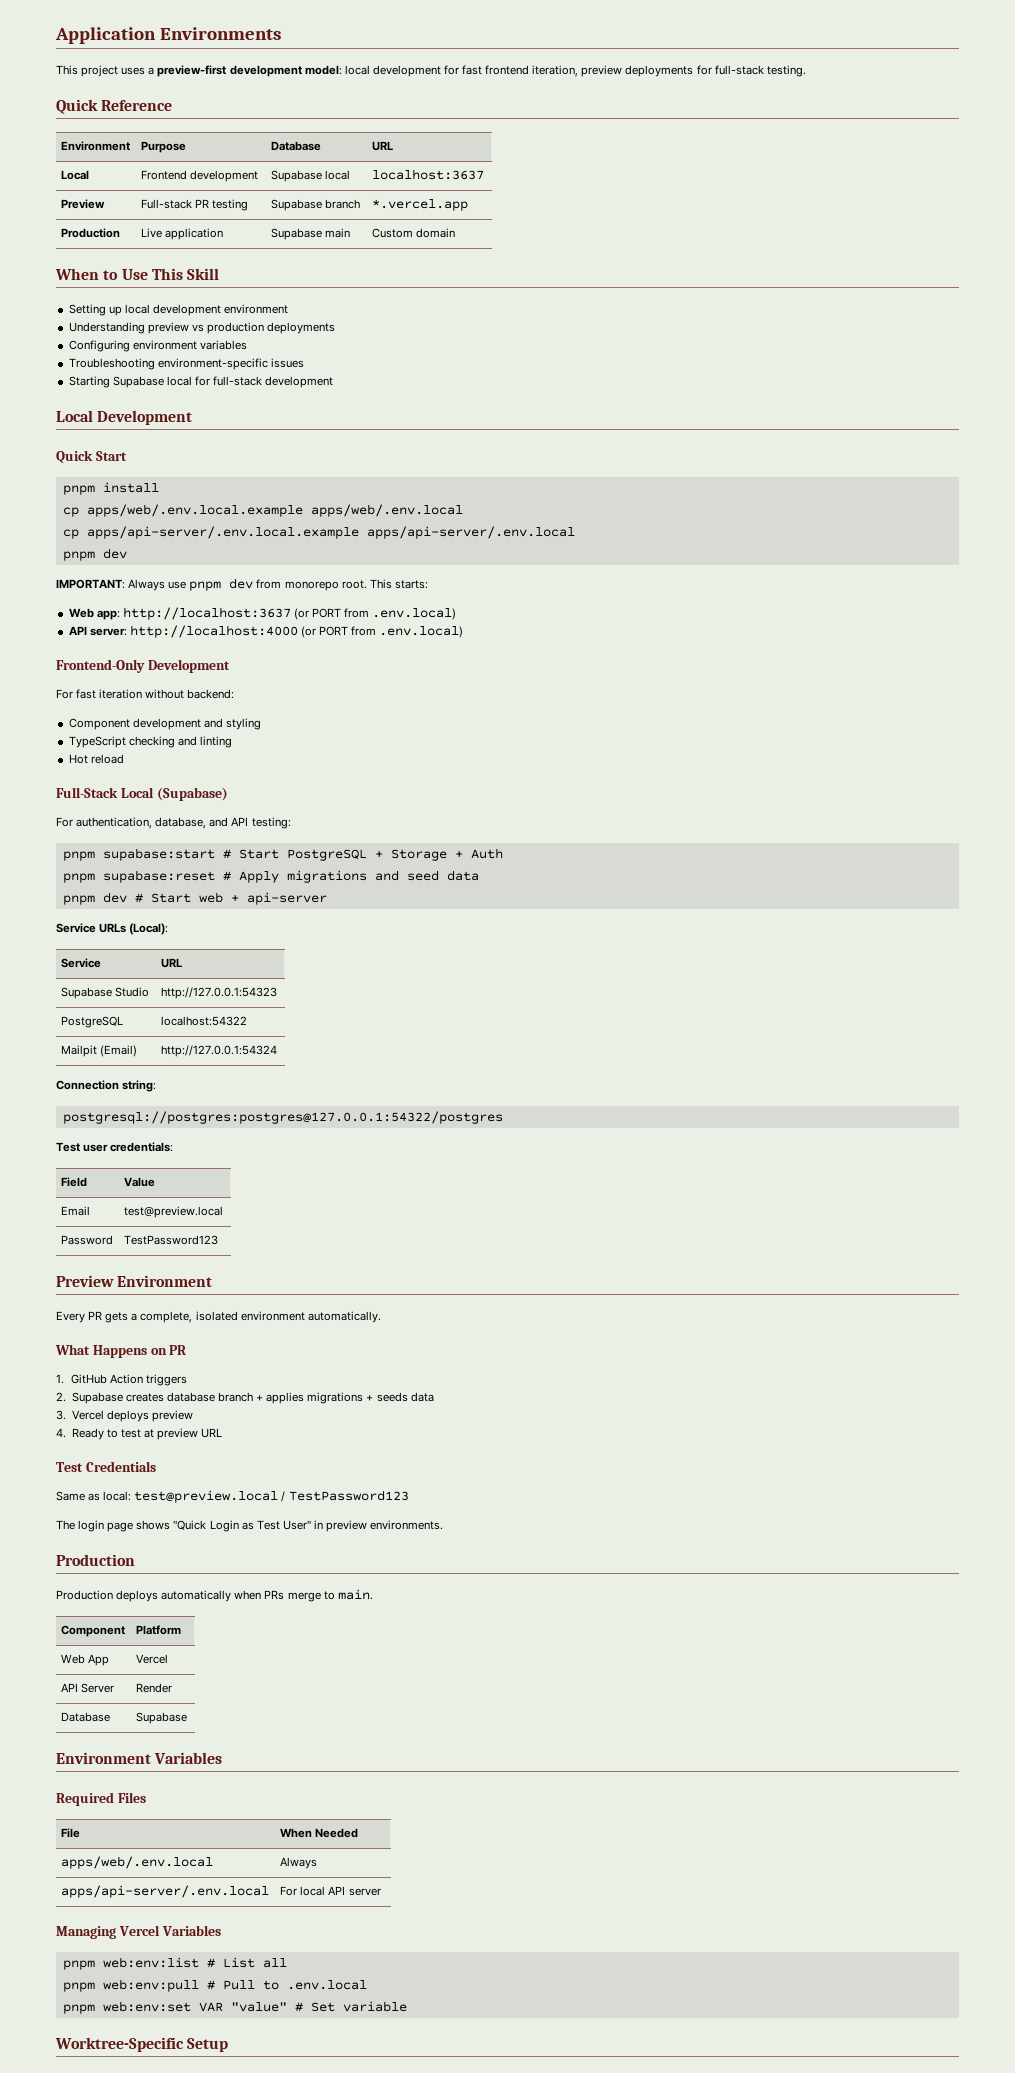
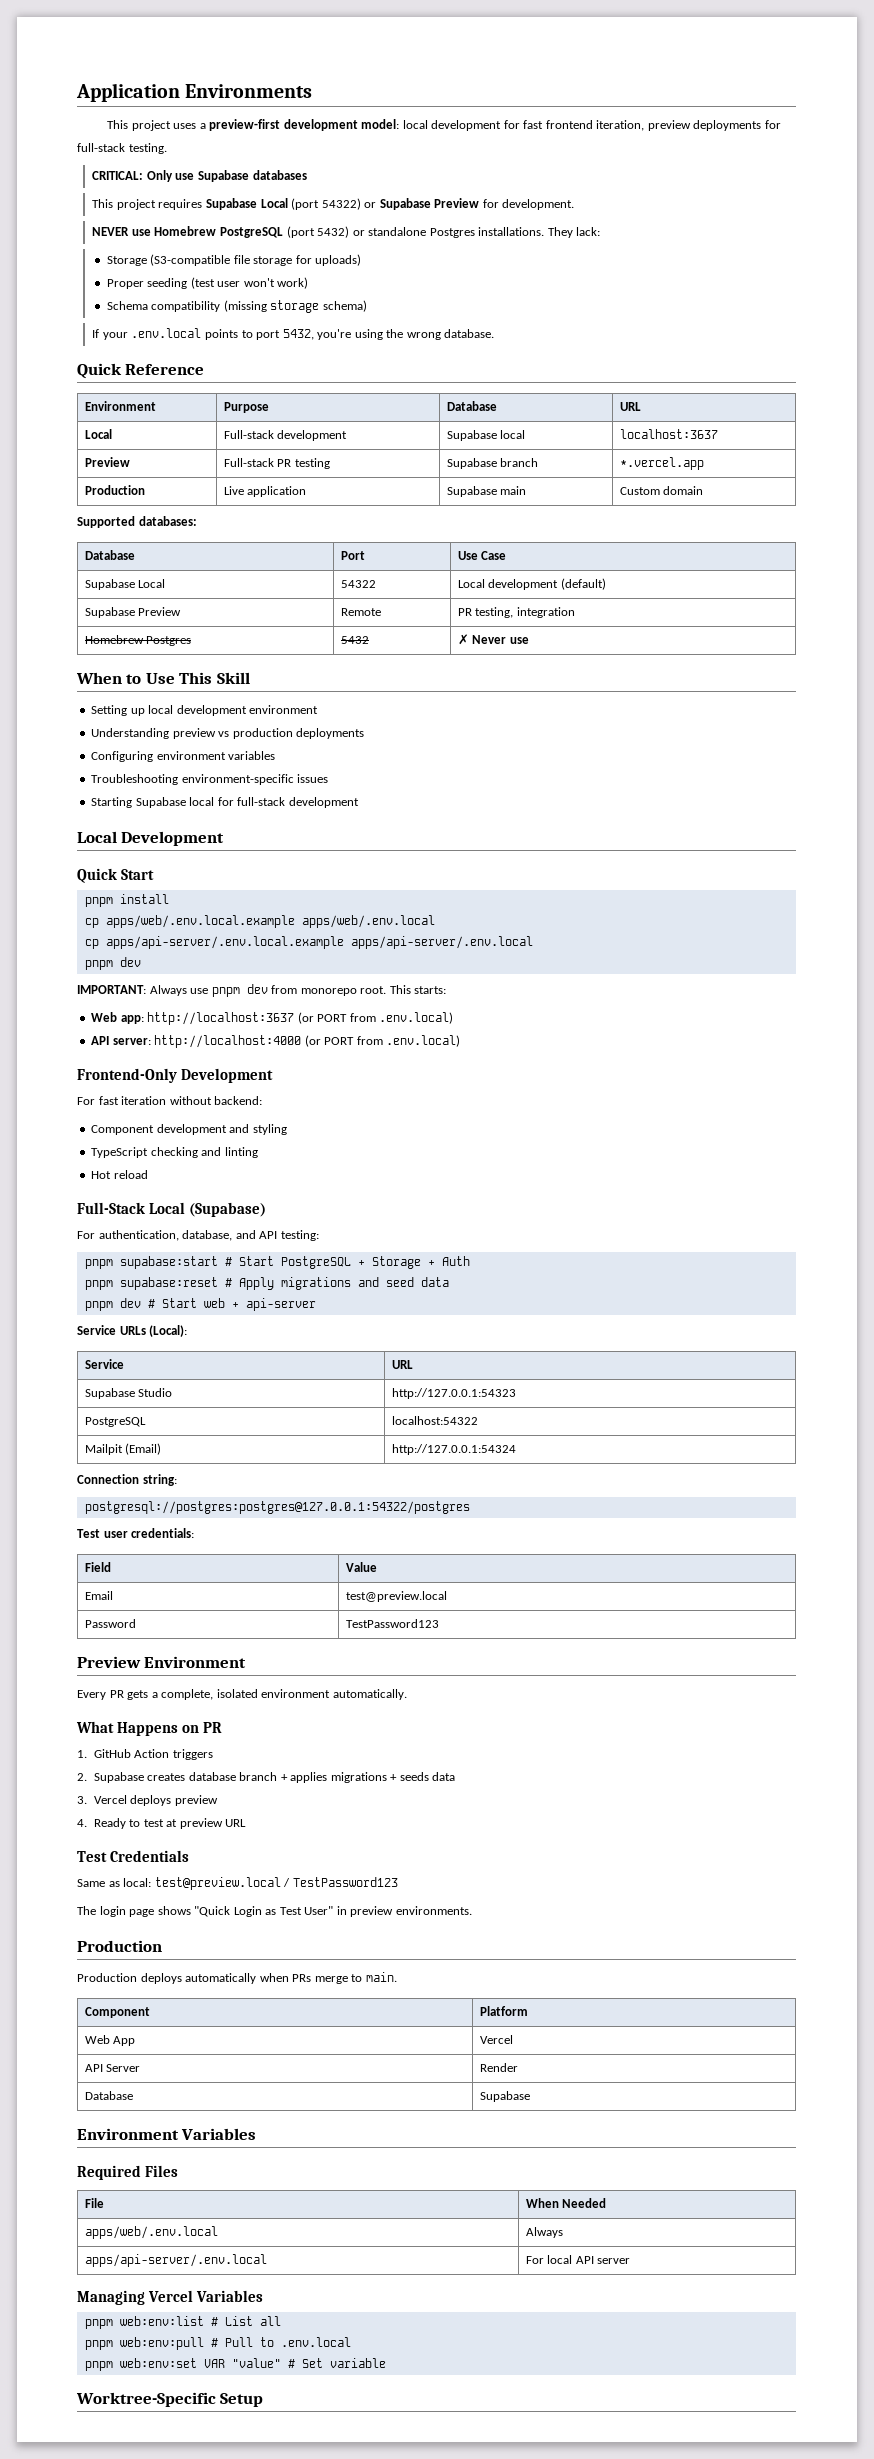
(806, 71) none -> [92,170,307,182] [92,198,575,210] [92,226,601,238] [106,254,362,266] [106,277,309,289] [106,300,367,313] [92,328,495,340] // CRITICAL: Only use Supabase databases // This project requires Supabase Local (port 54322) or Supabase Preview for development. // NEVER use Homebrew PostgreSQL (port 5432) or standalone Postgres installations. They lack: // Storage (S3-compatible file storage for uploads) // Proper seeding (test user won't work) // Schema compatibility (missing storage schema) // If your .env.local points to port 5432, you're using the wrong database.
[141,170,188,180] Frontend -> [223,430,274,439] Full-stack
(456, 233) none -> [77,516,197,528] [84,550,135,560] [340,551,365,560] [457,551,507,560] [84,579,166,590] [340,580,376,588] [457,578,606,590] [84,607,182,618] [340,608,381,616] [457,607,575,618] [84,635,192,646] [340,636,369,644] [457,634,529,645] // Supported databases: // Database | Port | Use Case // Supabase Local | 54322 | Local development (default) // Supabase Preview | Remote | PR testing, integration // Homebrew Postgres | 5432 | ✗ Never use

